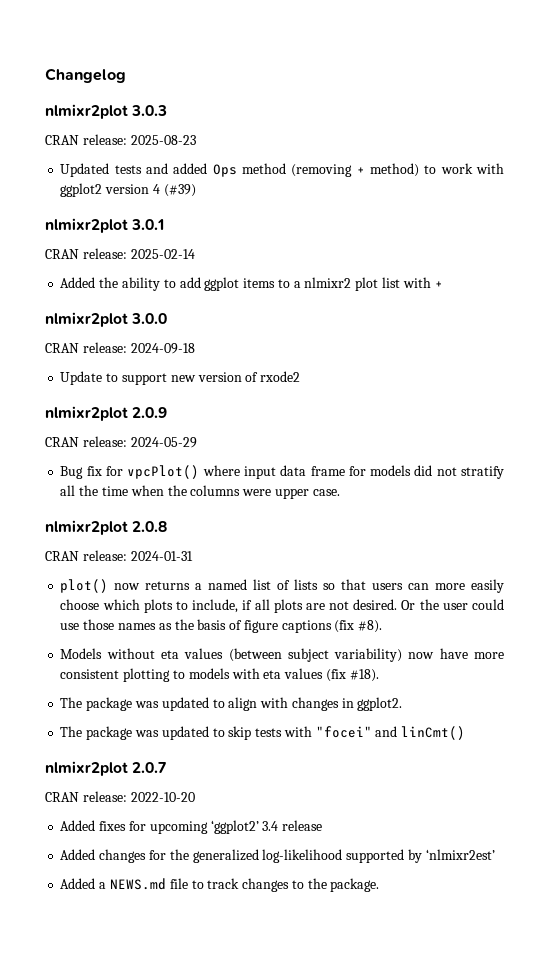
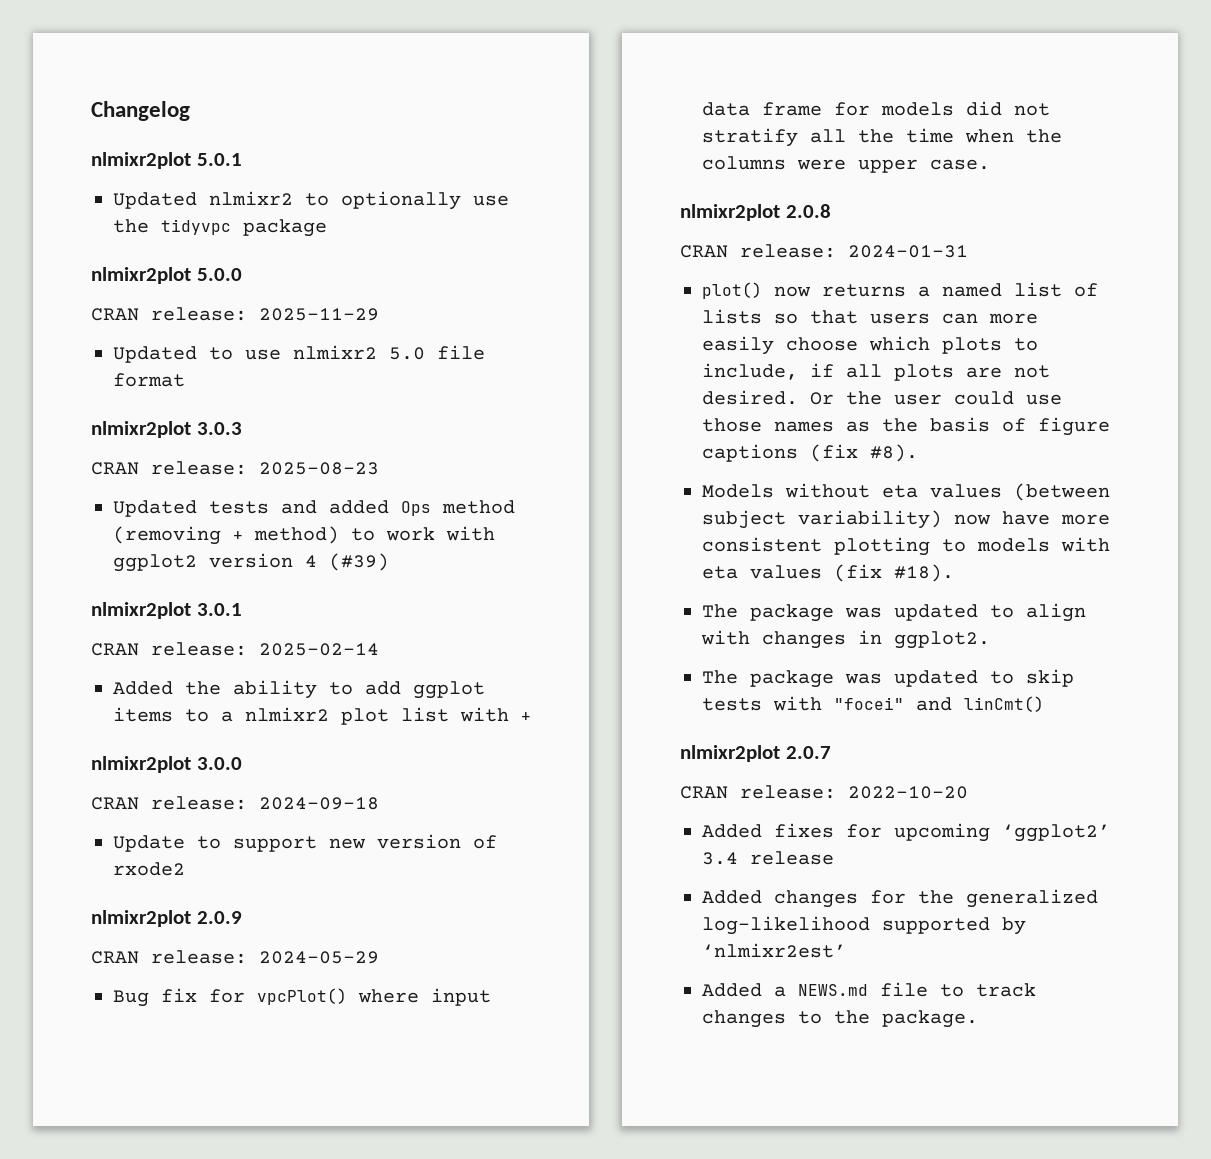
(126, 75) none -> [91,152,242,169] [113,191,509,210] [113,219,327,237] [91,267,242,284] [91,307,379,321] [113,345,485,363] [113,373,185,387] // nlmixr2plot 5.0.1 // Updated nlmixr2 to optionally use the tidyvpc package // nlmixr2plot 5.0.0 // CRAN release: 2025-11-29 // Updated to use nlmixr2 5.0 file format

